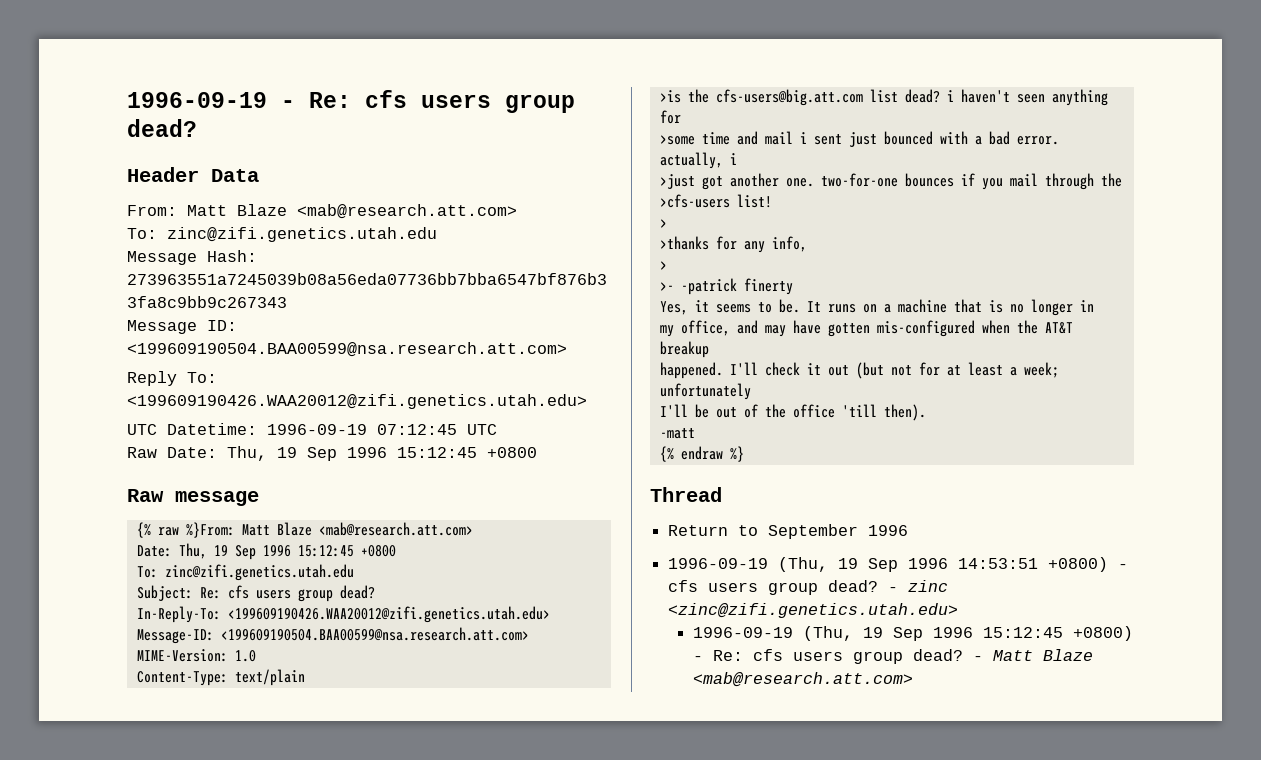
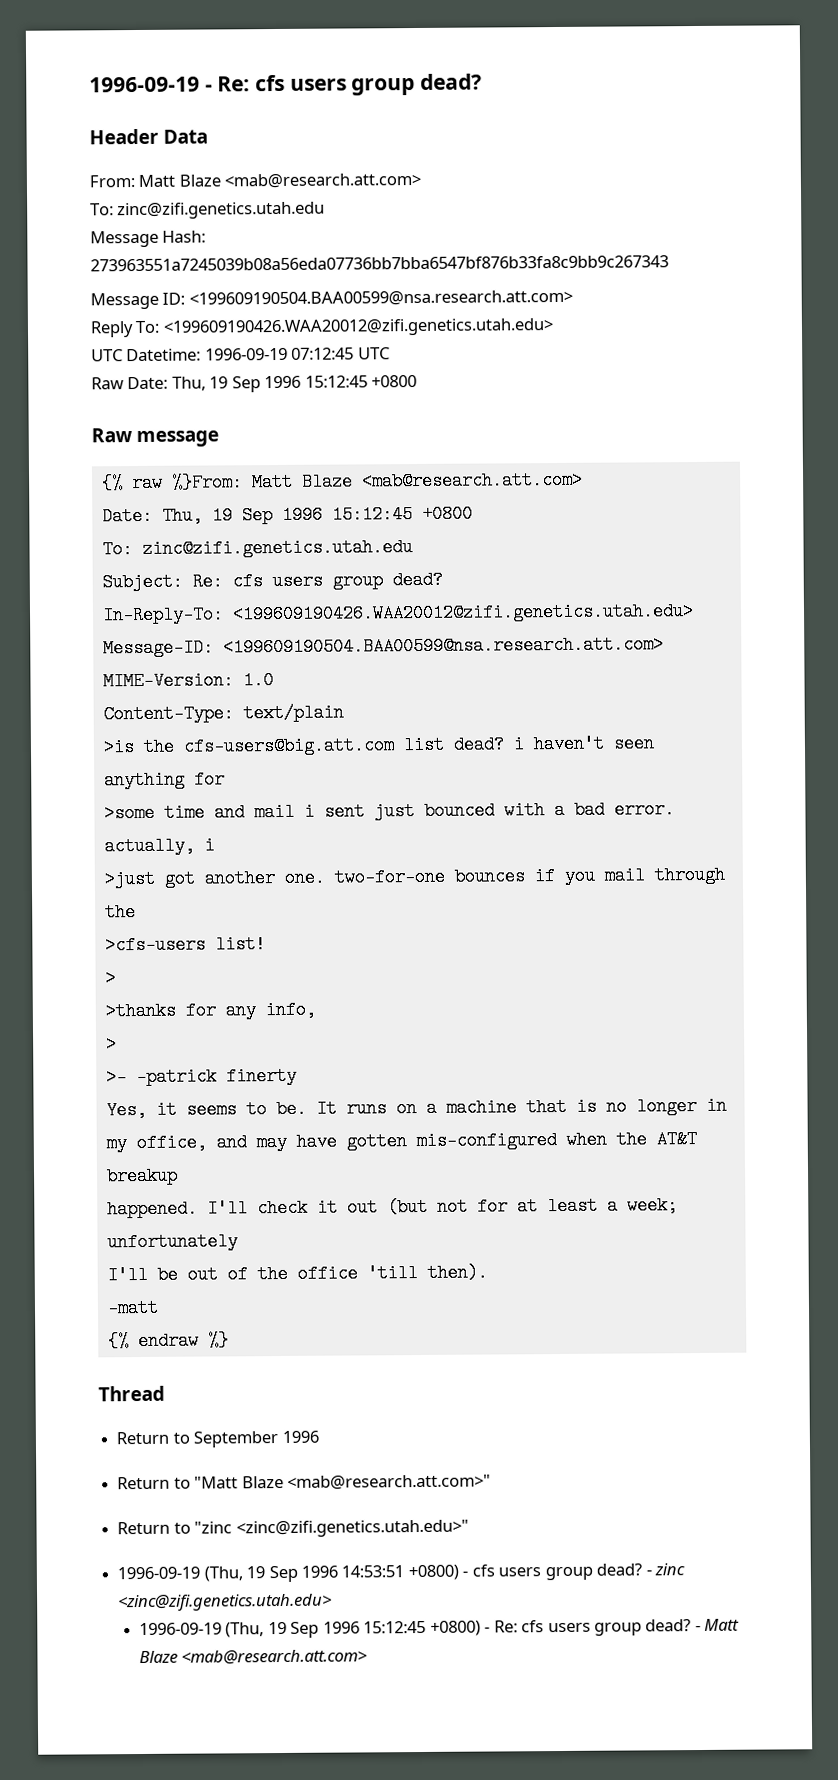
(909, 530) none -> [117,1474,491,1490] [117,1519,469,1538] // Return to "Matt Blaze <mab@research.att.com>" // Return to "zinc <zinc@zifi.genetics.utah.edu>"

